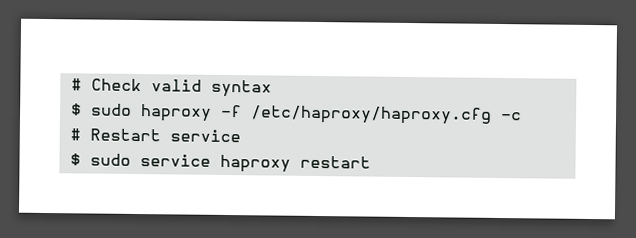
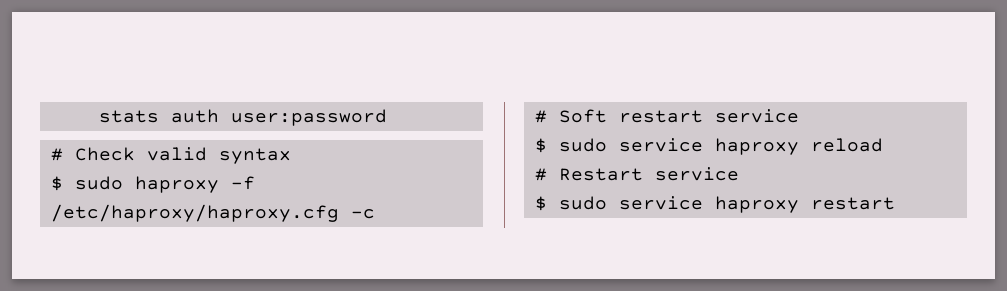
(70, 84) none -> [99,109,388,126] stats auth user:password //
(522, 116) none -> [535,109,800,123] [535,138,884,155] // # Soft restart service // $ sudo service haproxy reload

